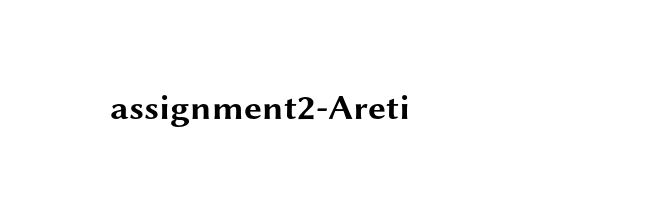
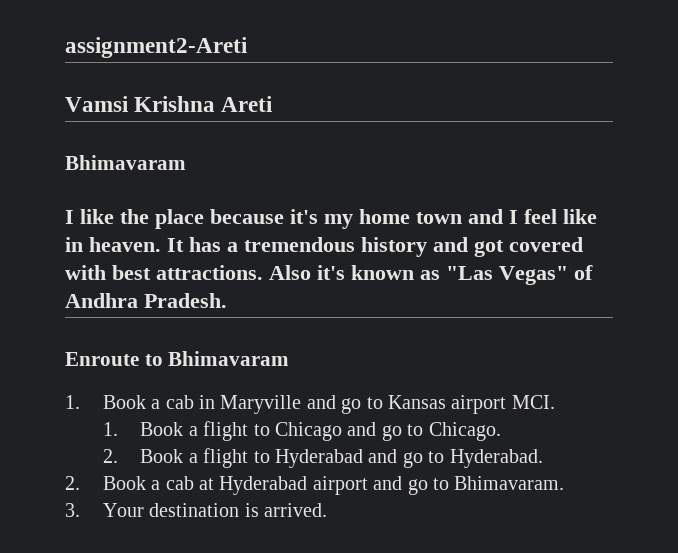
(410, 111) none -> [65,96,274,112] [65,155,186,170] [65,209,597,229] [65,237,583,257] [65,265,593,285] [65,293,227,308] [65,351,290,366] [65,395,555,414] [102,421,501,441] [102,448,543,468] [65,476,565,495] [65,503,327,517] // Vamsi Krishna Areti // Bhimavaram // I like the place because it's my home town and I feel like in heaven. It has a tremendous history and got covered with best attractions. Also it's known as "Las Vegas" of Andhra Pradesh. // Enroute to Bhimavaram // 1. Book a cab in Maryville and go to Kansas airport MCI. // 1. Book a flight to Chicago and go to Chicago. // 2. Book a flight to Hyderabad and go to Hyderabad. // 2. Book a cab at Hyderabad airport and go to Bhimavaram. // 3. Your destination is arrived.

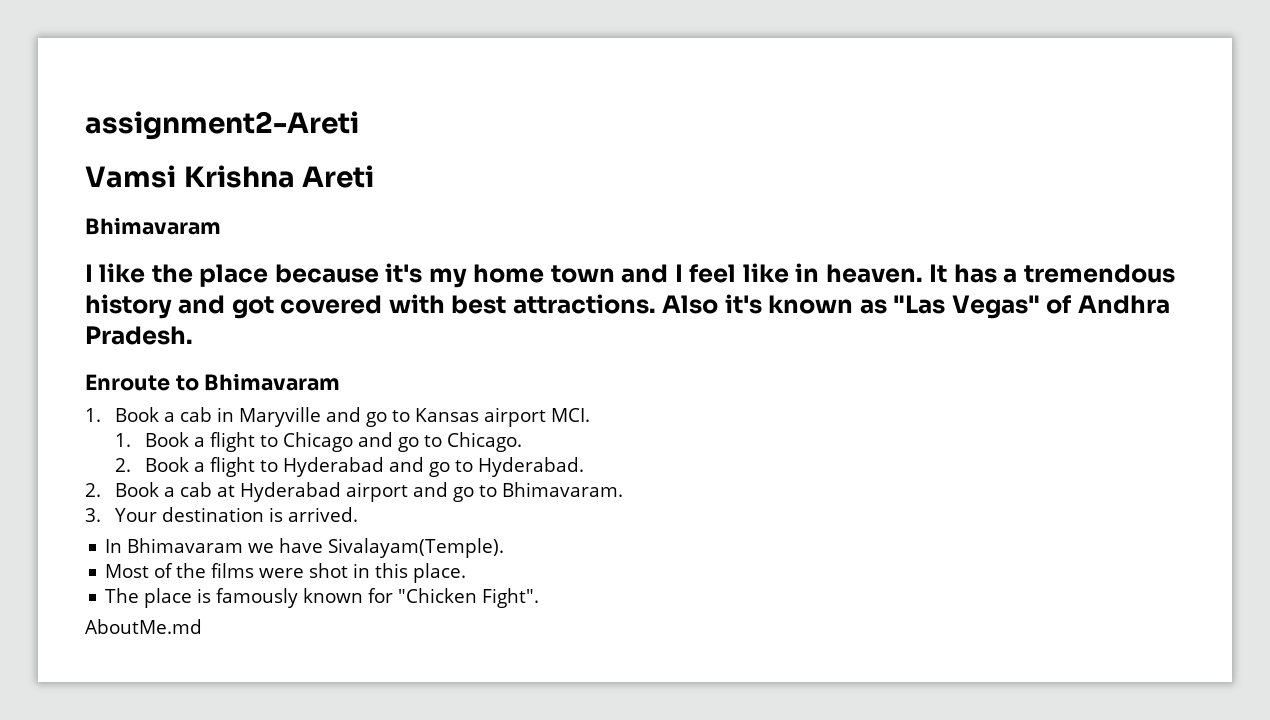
(327, 510) none -> [105,538,505,558] [105,563,467,583] [105,588,540,608] [85,619,202,634] // In Bhimavaram we have Sivalayam(Temple). // Most of the films were shot in this place. // The place is famously known for "Chicken Fight". // AboutMe.md

